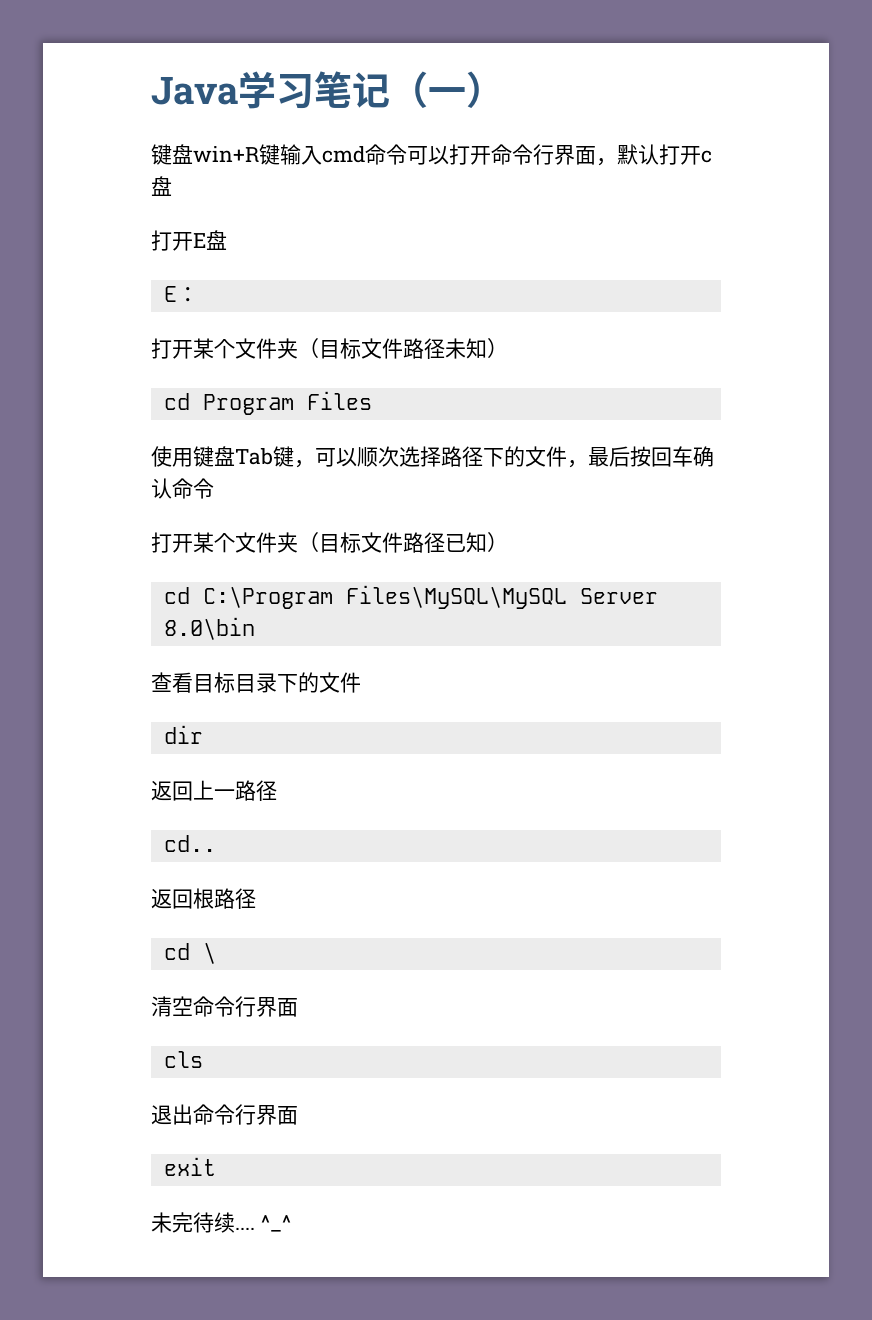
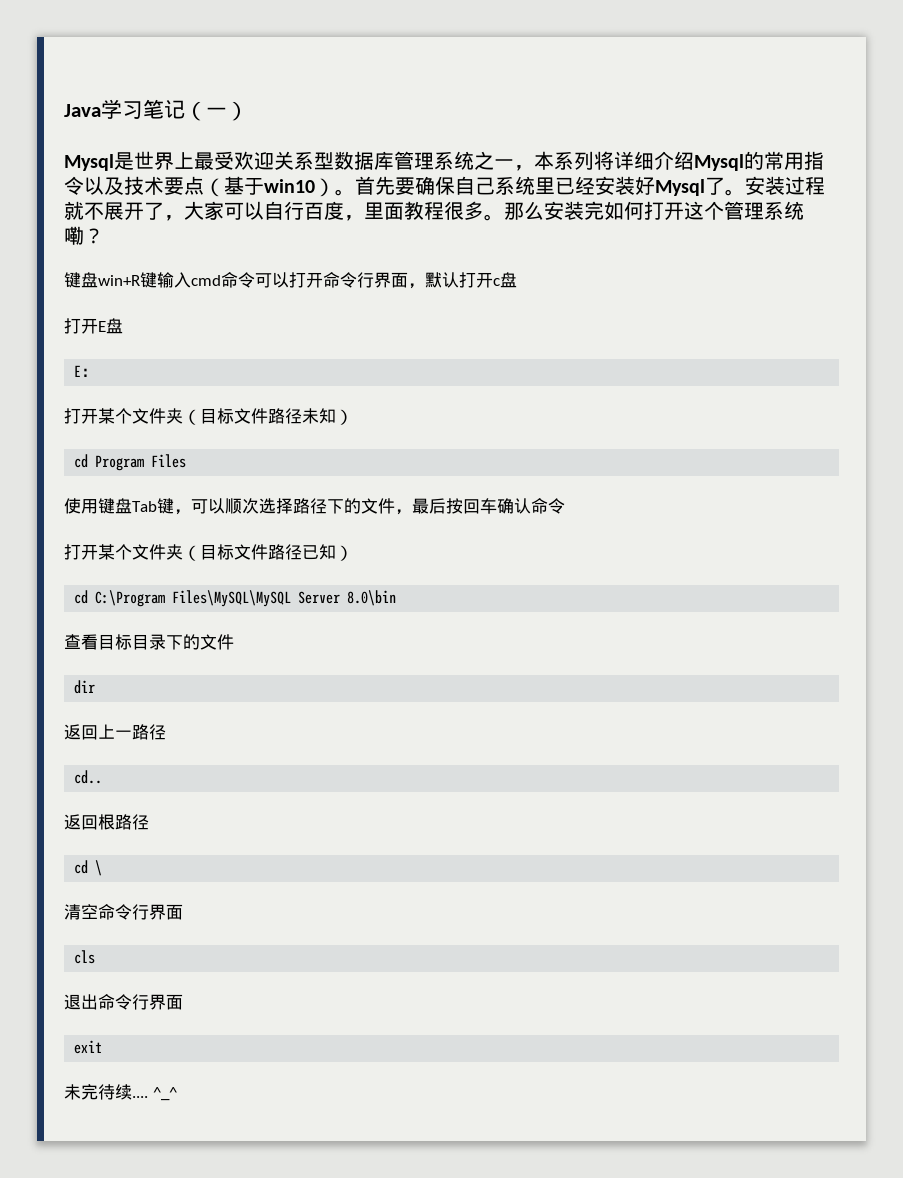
(504, 89) none -> [64,151,824,171] [64,176,825,197] [64,201,804,221] [64,226,104,245] // Mysql是世界上最受欢迎关系型数据库管理系统之一，本系列将详细介绍Mysql的常用指令以及技术要点（基于win10）。首先要确保自己系统里已经安装好Mysql了。安装过程就不展开了，大家可以自行百度，里面教程很多。那么安装完如何打开这个管理系统嘞？

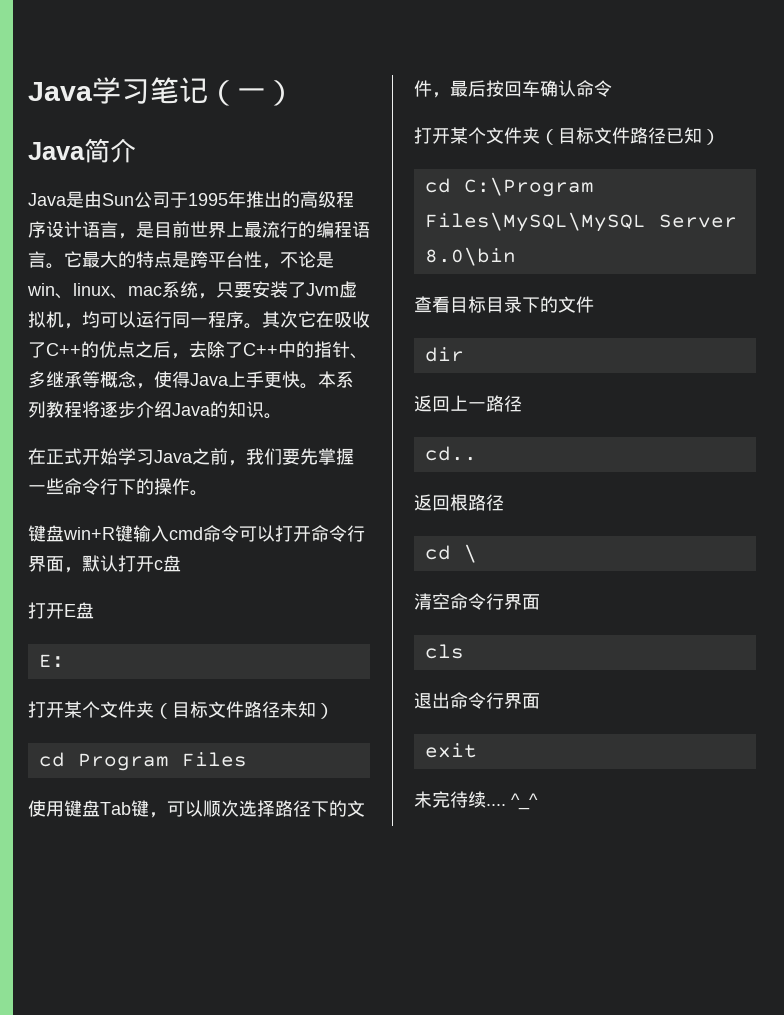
[64,151,824,171] [64,176,825,197] [64,201,804,221] [64,226,104,245] Mysql是世界上最受欢迎关系型数据库管理系统之一，本系列将详细介绍Mysql的常用指令以及技术要点（基于win10）。首先要确保自己系统里已经安装好Mysql了。安装过程就不展开了，大家可以自行百度，里面教程很多。那么安装完如何打开这个管理系统嘞？ -> [28,138,136,163] [28,191,354,208] [28,221,370,239] [28,251,334,269] [27,281,357,299] [28,311,370,329] [28,341,368,359] [28,371,354,389] [28,401,282,419] [28,448,354,466] [28,478,208,496] Java简介 // Java是由Sun公司于1995年推出的高级程序设计语言，是目前世界上最流行的编程语言。它最大的特点是跨平台性，不论是win、linux、mac系统，只要安装了Jvm虚拟机，均可以运行同一程序。其次它在吸收了C++的优点之后，去除了C++中的指针、多继承等概念，使得Java上手更快。本系列教程将逐步介绍Java的知识。 // 在正式开始学习Java之前，我们要先掌握一些命令行下的操作。

